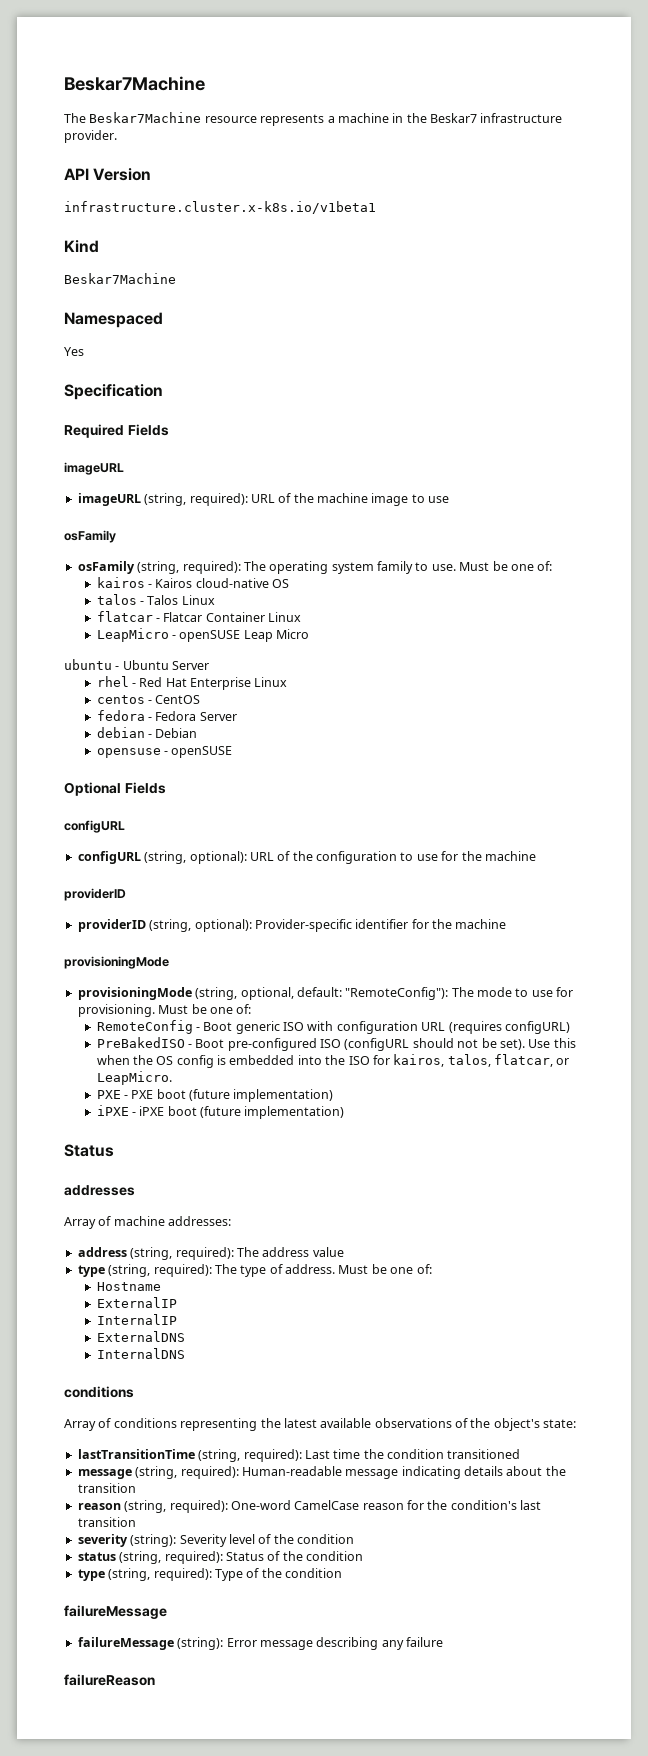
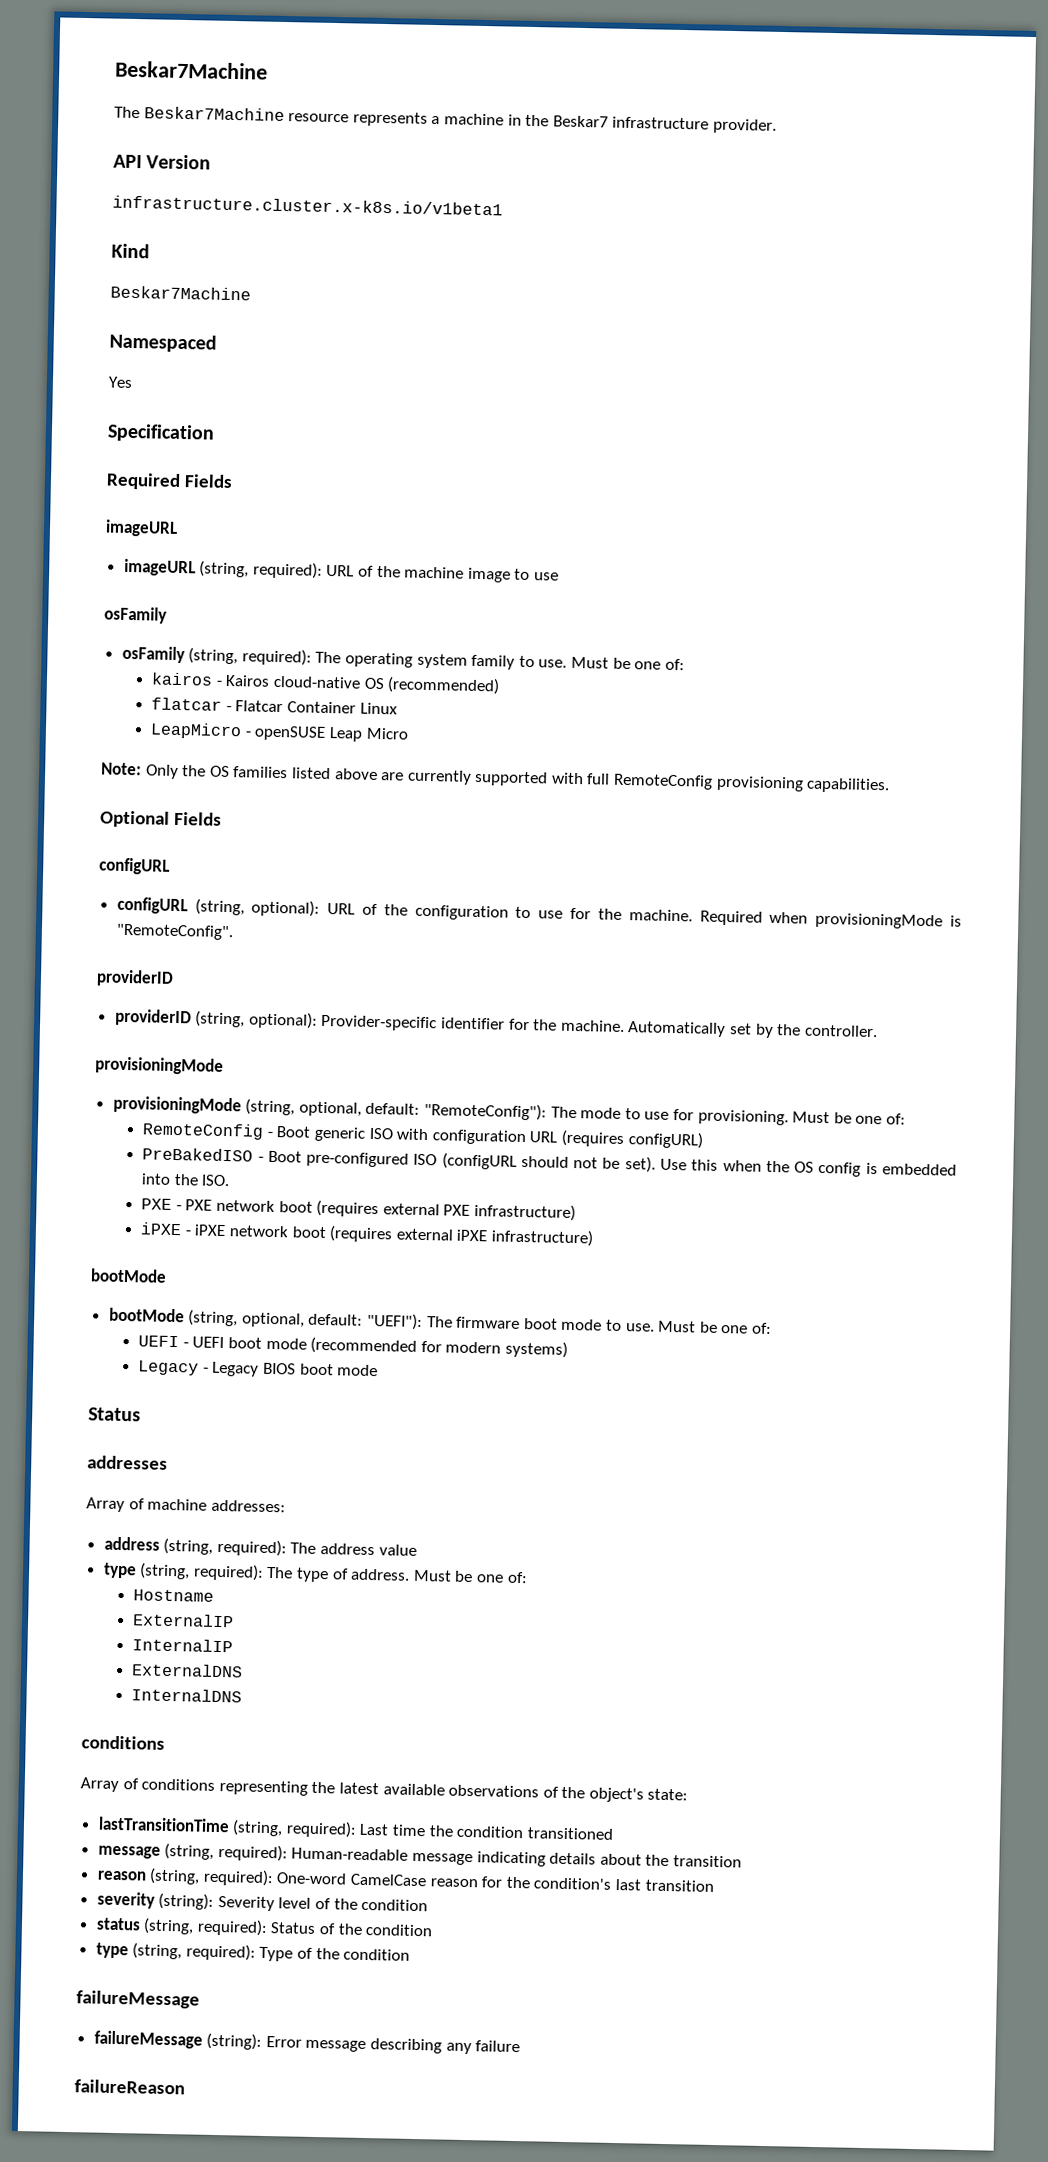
[96,594,215,605] // talos - Talos Linux -> [387,676,501,695] (recommended)
[64,659,210,670] [96,676,288,690] [96,695,201,704] [96,710,237,721] [96,727,198,738] [96,746,233,758] ubuntu - Ubuntu Server // rhel - Red Hat Enterprise Linux // centos - CentOS // fedora - Fedora Server // debian - Debian // opensuse - openSUSE -> [101,762,891,794] Note: Only the OS families listed above are currently supported with full RemoteConfig provisioning capabilities.
[484,851,536,861] machine -> [628,909,963,930] [115,923,234,941] machine. Required when provisioningMode is "RemoteConfig".
[455,919,507,929] machine -> [560,1019,878,1038] machine. Automatically set by the controller.
[348,1054,570,1067] [96,1071,172,1085] [96,1089,334,1102] [96,1105,345,1119] ISO for kairos, talos, flatcar, or LeapMicro. // PXE - PXE boot (future implementation) // iPXE - iPXE boot (future implementation) -> [201,1174,231,1187] [141,1198,576,1222] [140,1222,594,1247] [90,1268,167,1283] [108,1307,772,1335] [138,1335,568,1358] [138,1360,379,1377] ISO. // PXE - PXE network boot (requires external PXE infrastructure) // iPXE - iPXE network boot (requires external iPXE infrastructure) // bootMode // bootMode (string, optional, default: "UEFI"): The firmware boot mode to use. Must be one of: // UEFI - UEFI boot mode (recommended for modern systems) // Legacy - Legacy BIOS boot mode

